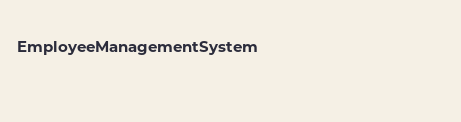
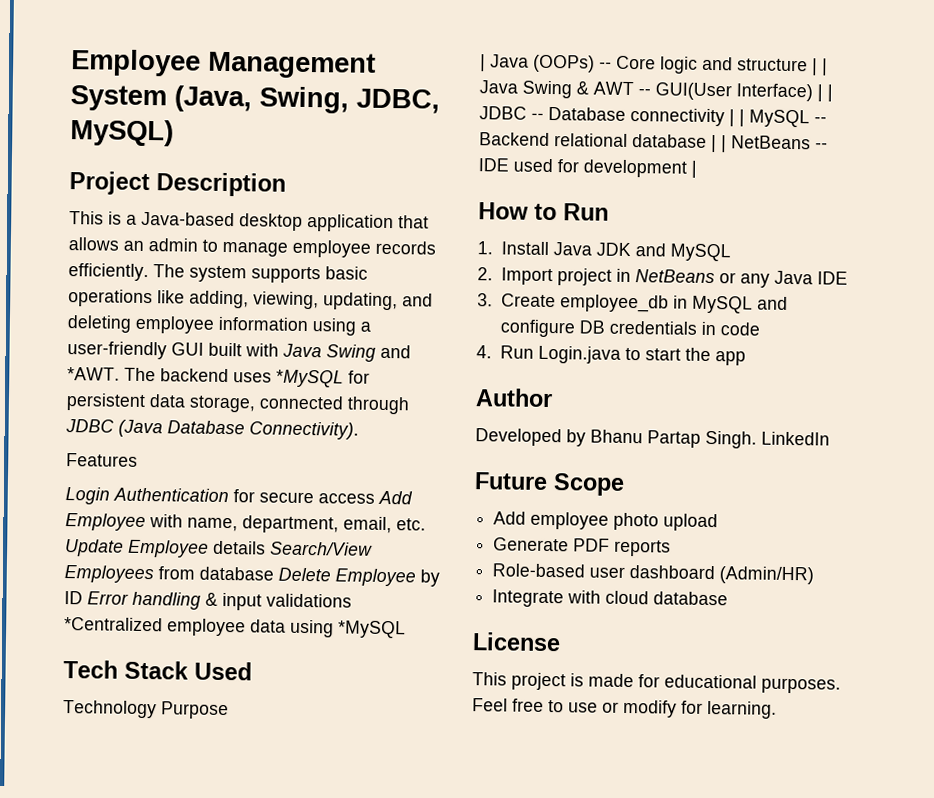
[17,41,258,55] EmployeeManagementSystem -> [70,49,376,79] [70,85,440,114] [70,119,174,147] [69,171,286,197] [69,211,429,233] [68,237,436,258] [68,263,368,284] [68,289,433,311] [67,315,371,336] [67,341,411,362] [67,367,370,388] [66,393,410,415] [65,419,359,440] [66,453,138,467] [65,487,413,505] [65,513,426,534] [65,539,373,558] [64,565,440,587] [64,591,352,611] [64,617,406,639] [63,660,252,681] [63,700,229,720] [480,54,828,76] [479,80,833,102] [479,106,827,128] [479,132,828,153] [478,158,697,178] [478,202,609,221] [477,241,731,262] [477,267,848,288] [477,293,788,314] [499,319,760,338] [476,345,746,366] [475,388,553,408] [475,428,830,449] [474,472,625,496] [493,511,719,532] [493,537,672,557] [492,563,815,585] [492,589,729,608] [472,632,561,652] [472,672,841,694] [472,698,777,719] Employee Management System (Java, Swing, JDBC, MySQL) // Project Description // This is a Java-based desktop application that allows an admin to manage employee records efficiently. The system supports basic operations like adding, viewing, updating, and deleting employee information using a user-friendly GUI built with Java Swing and *AWT. The backend uses *MySQL for persistent data storage, connected through JDBC (Java Database Connectivity). // Features // Login Authentication for secure access Add Employee with name, department, email, etc. Update Employee details Search/View Employees from database Delete Employee by ID Error handling & input validations *Centralized employee data using *MySQL // Tech Stack Used // Technology Purpose // | Java (OOPs) -- Core logic and structure | | Java Swing & AWT -- GUI(User Interface) | | JDBC -- Database connectivity | | MySQL -- Backend relational database | | NetBeans -- IDE used for development | // How to Run // 1. Install Java JDK and MySQL // 2. Import project in NetBeans or any Java IDE // 3. Create employee_db in MySQL and configure DB credentials in code // 4. Run Login.java to start the app // Author // Developed by Bhanu Partap Singh. LinkedIn // Future Scope // Add employee photo upload // Generate PDF reports // Role-based user dashboard (Admin/HR) // Integrate with cloud database // License // This project is made for educational purposes. Feel free to use or modify for learning.

